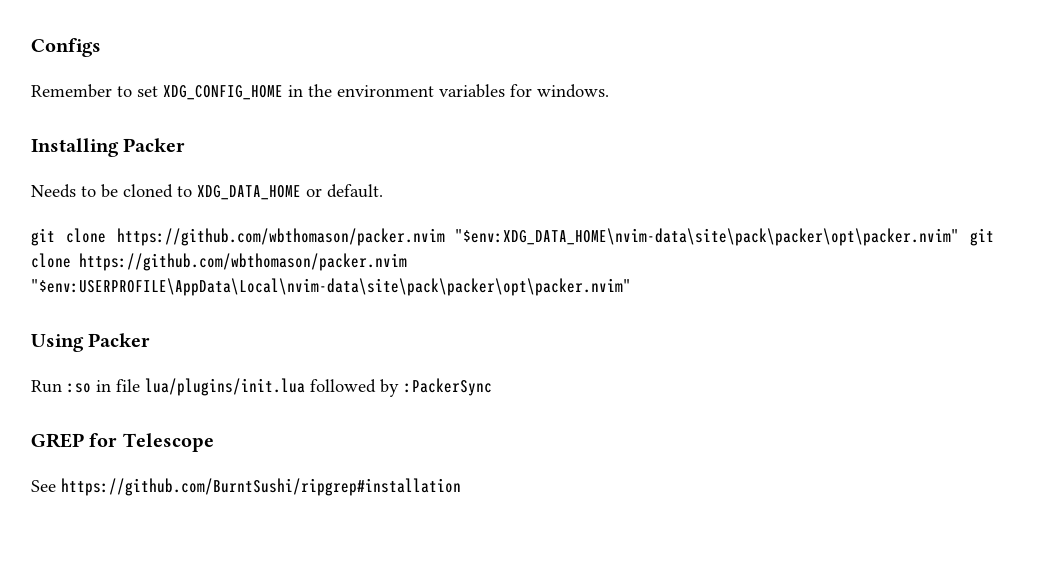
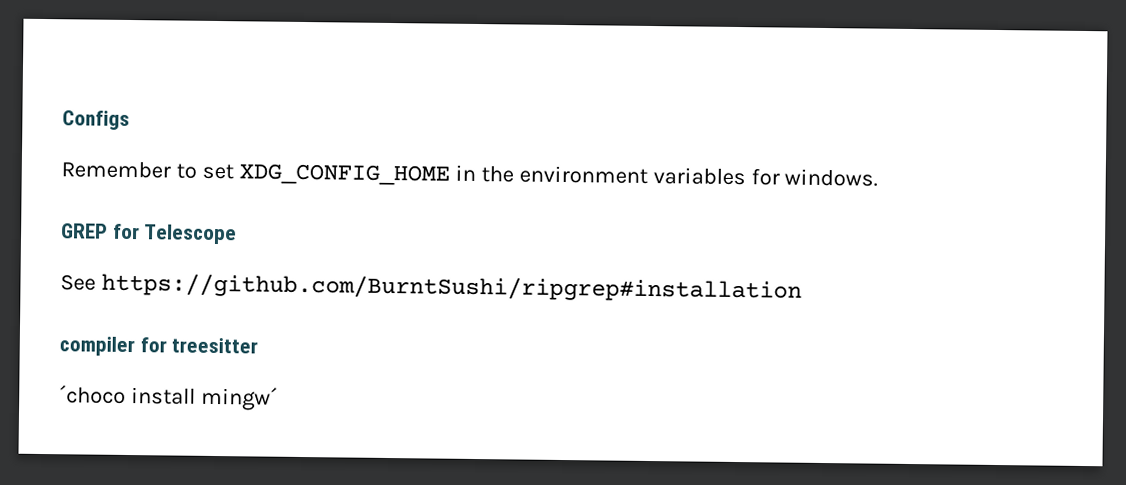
[31,138,186,157] [31,184,383,200] [31,228,994,246] [31,253,407,271] [31,278,631,296] [31,333,151,352] [31,378,492,397] // Installing Packer // Needs to be cloned to XDG_DATA_HOME or default. // git clone https://github.com/wbthomason/packer.nvim "$env:XDG_DATA_HOME\nvim-data\site\pack\packer\opt\packer.nvim" git clone https://github.com/wbthomason/packer.nvim "$env:USERPROFILE\AppData\Local\nvim-data\site\pack\packer\opt\packer.nvim" // Using Packer // Run :so in file lua/plugins/init.lua followed by :PackerSync -> (879, 177) none
(461, 487) none -> [59,336,259,357] [59,385,278,411] // compiler for treesitter // ´choco install mingw´

